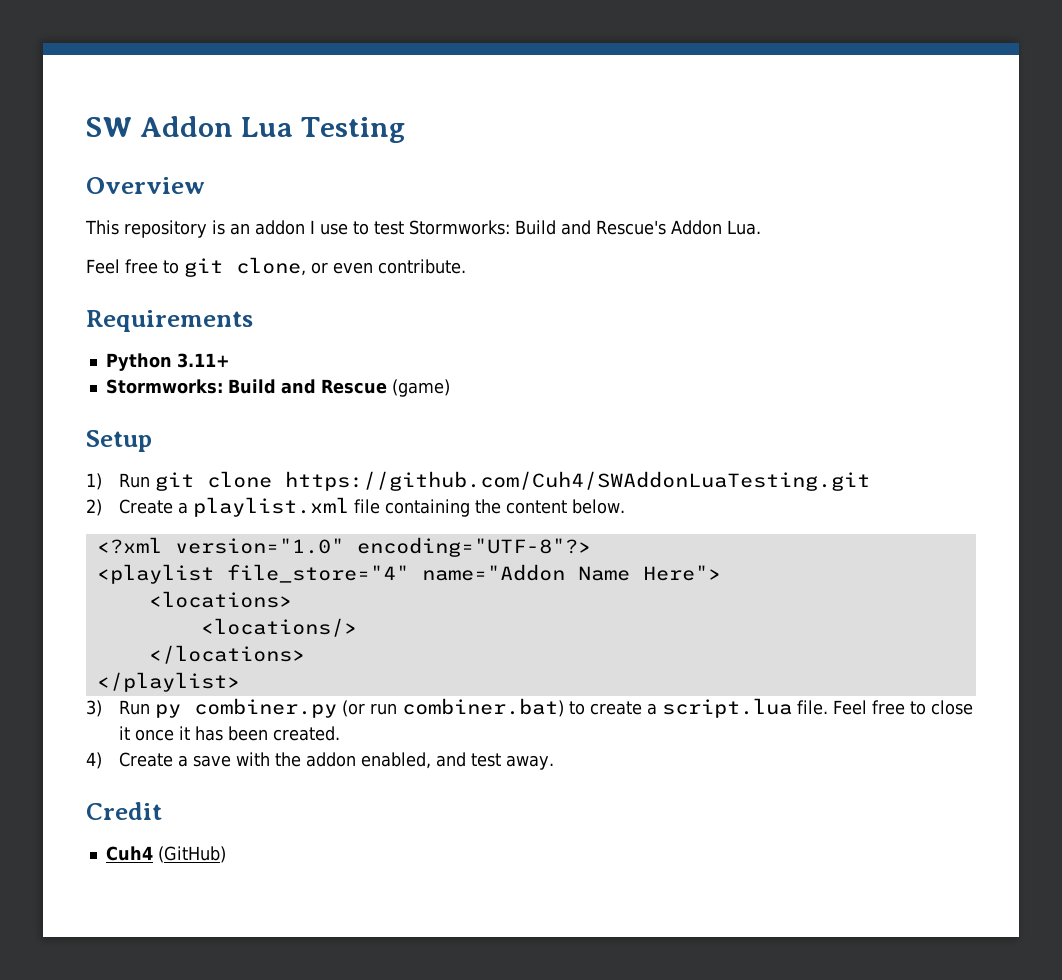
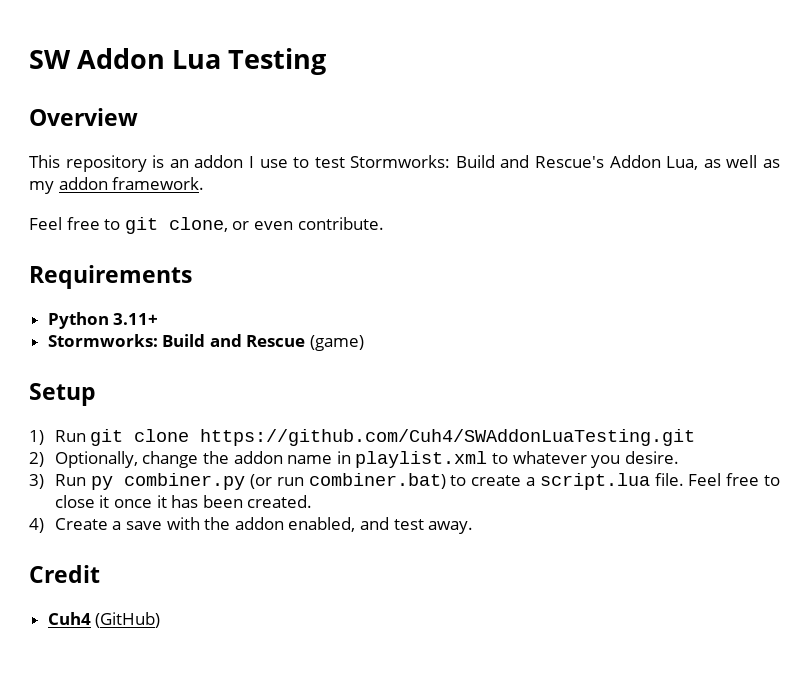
[726,220,761,235] Lua. -> [666,155,780,170] [29,177,205,194] Lua, as well as my addon framework.
[118,497,625,517] [96,537,591,557] [96,564,721,584] [148,591,292,608] [200,618,357,637] [148,645,305,664] [96,672,240,692] Create a playlist.xml file containing the content below. // <?xml version="1.0" encoding="UTF-8"?> // <playlist file_store="4" name="Addon Name Here"> // <locations> // <locations/> // </locations> // </playlist> -> [54,451,679,468] Optionally, change the addon name in playlist.xml to whatever you desire.

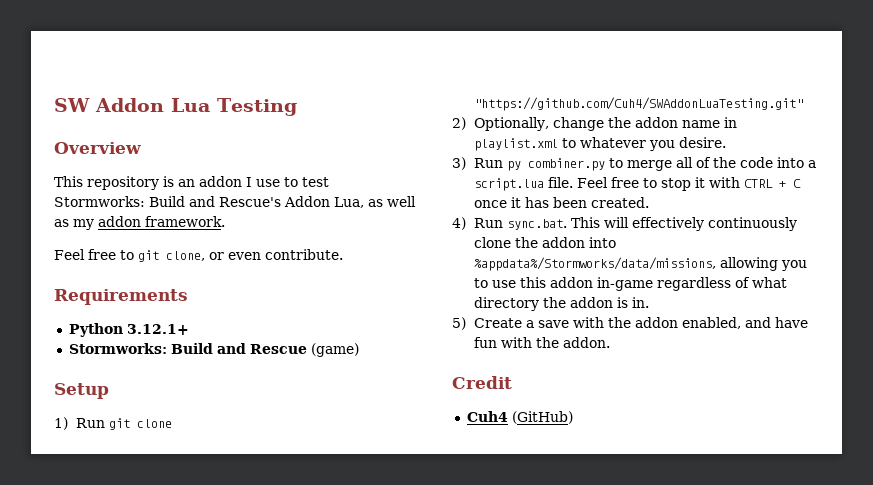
[113,313,159,325] 3.11+ -> [126,324,189,335] 3.12.1+
[200,429,696,446] https://github.com/Cuh4/SWAddonLuaTesting.git -> [474,97,804,111] "https://github.com/Cuh4/SWAddonLuaTesting.git"
[249,473,522,489] (or run combiner.bat) to create -> [609,157,805,171] to merge all of the code into
[54,495,110,508] close it -> [661,177,802,191] stop it with CTRL + C
(44, 525) none -> [474,217,798,231] [474,237,617,248] [474,257,808,271] [474,277,788,291] [474,297,650,311] [452,317,466,330] Run sync.bat. This will effectively continuously clone the addon into %appdata%/Stormworks/data/missions, allowing you to use this addon in-game regardless of what directory the addon is in. // 5)
[393,519,474,534] test away. -> [775,317,809,328] [474,337,611,348] have fun with the addon.

